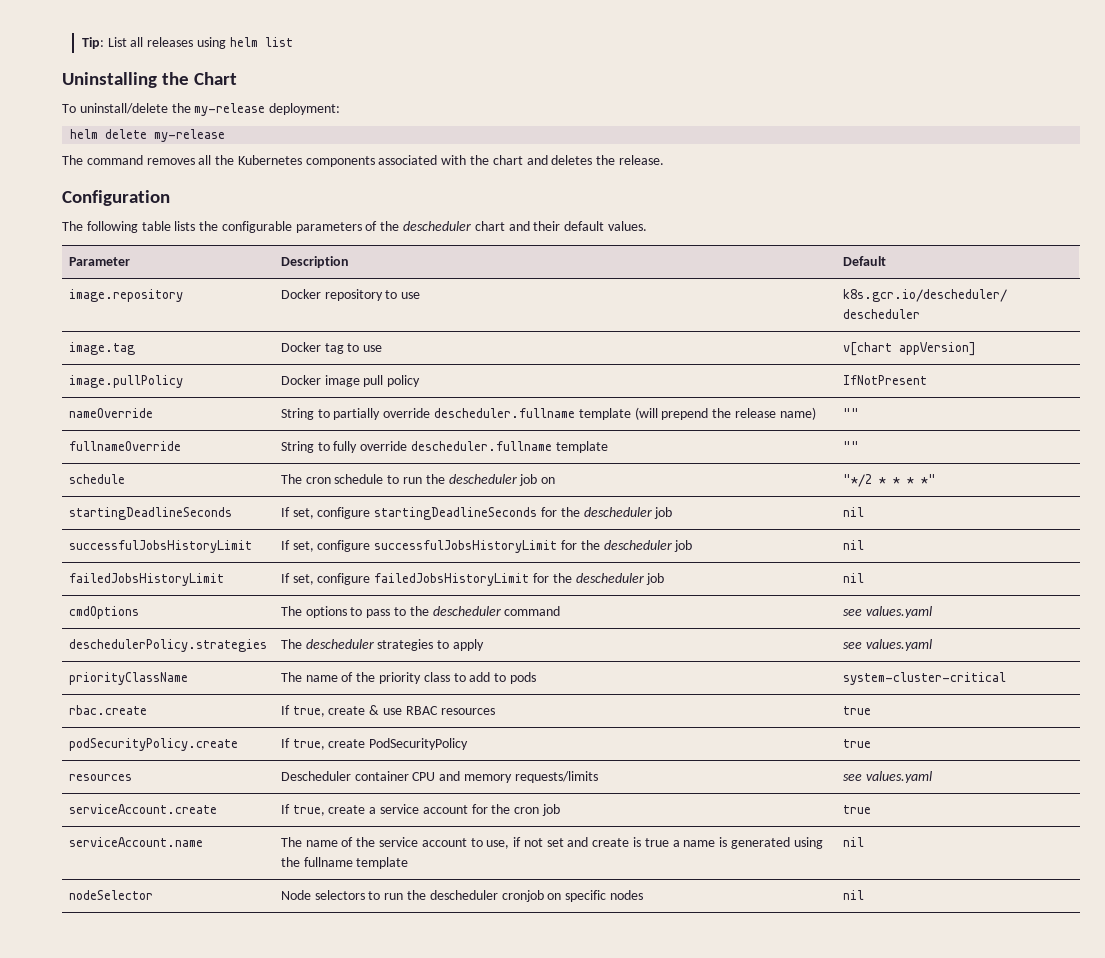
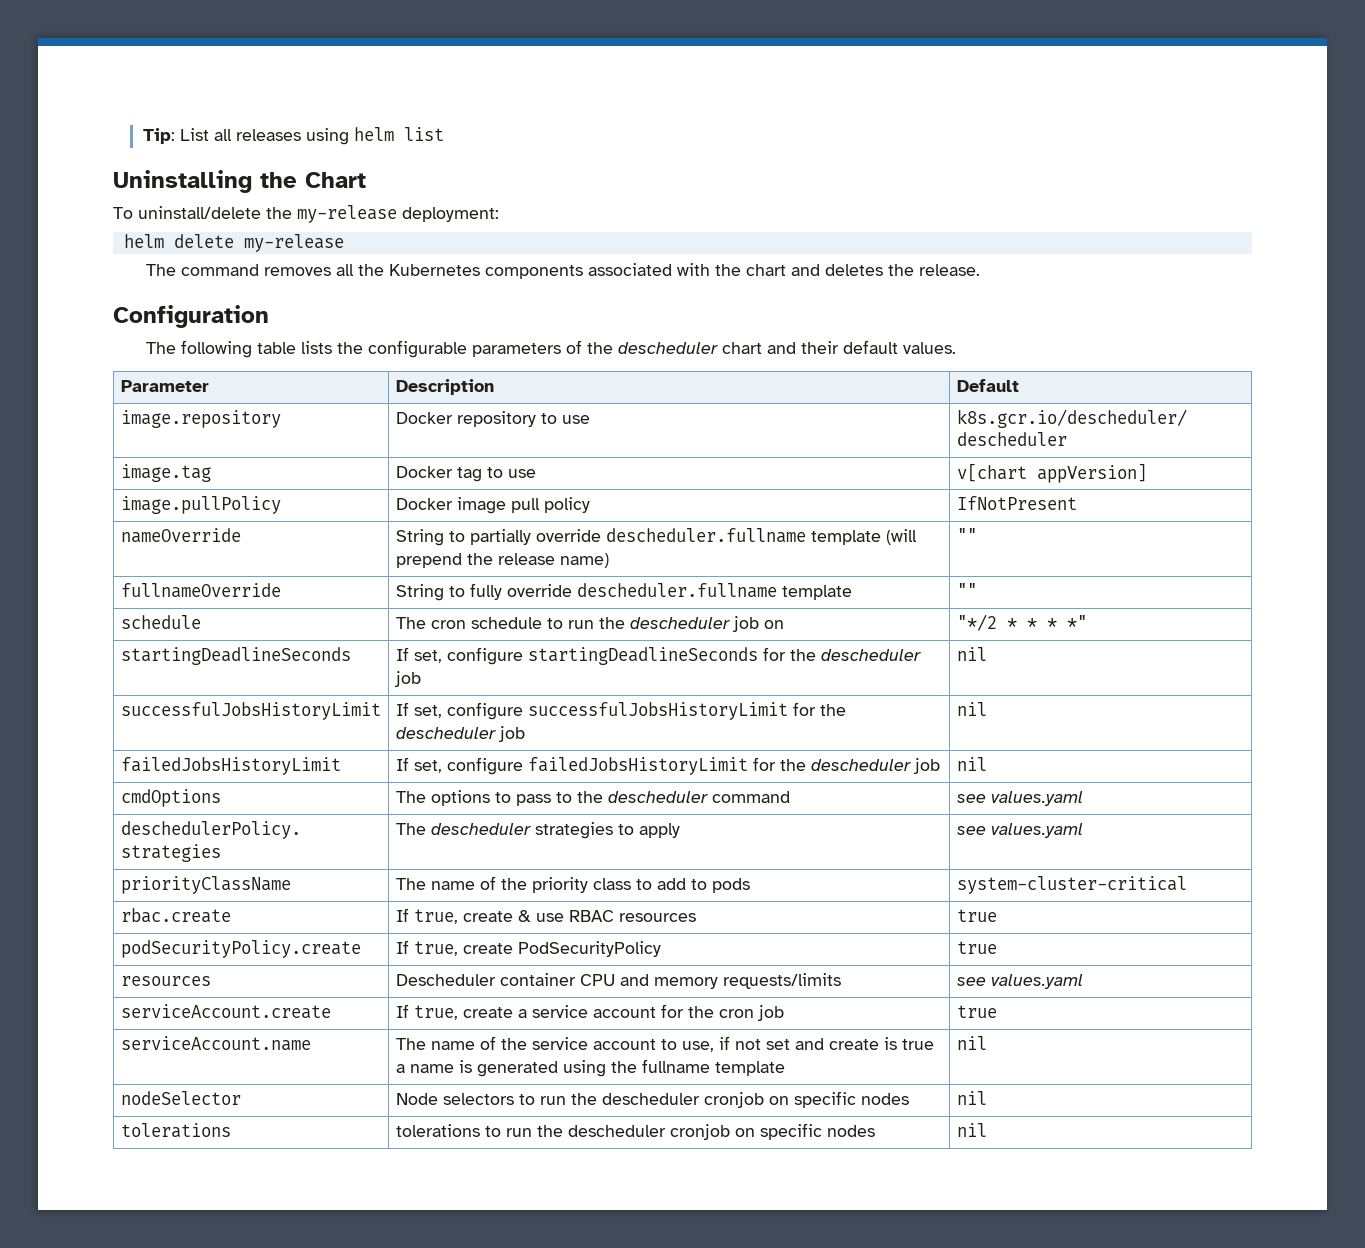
(864, 895) none -> [120,1123,231,1138] [395,1123,875,1140] [956,1123,987,1137] // tolerations | tolerations to run the descheduler cronjob on specific nodes | nil

